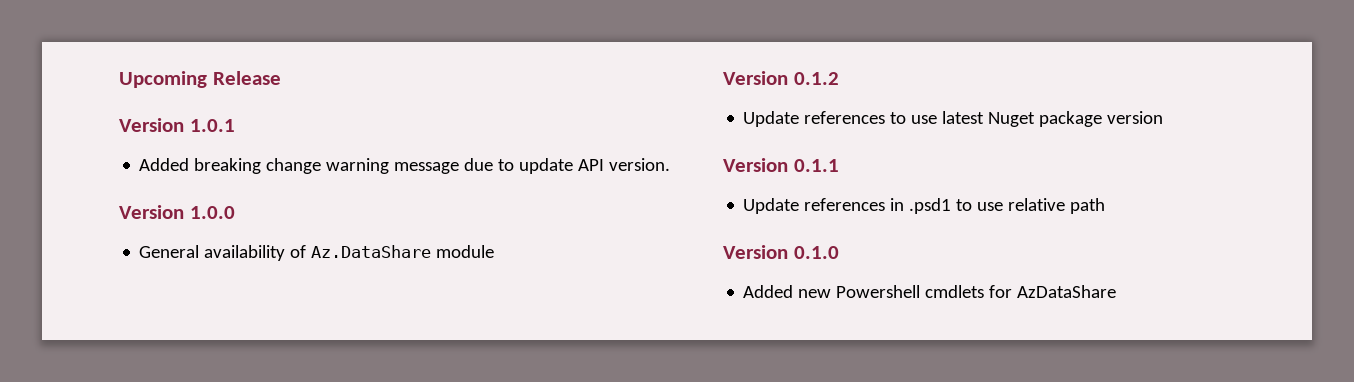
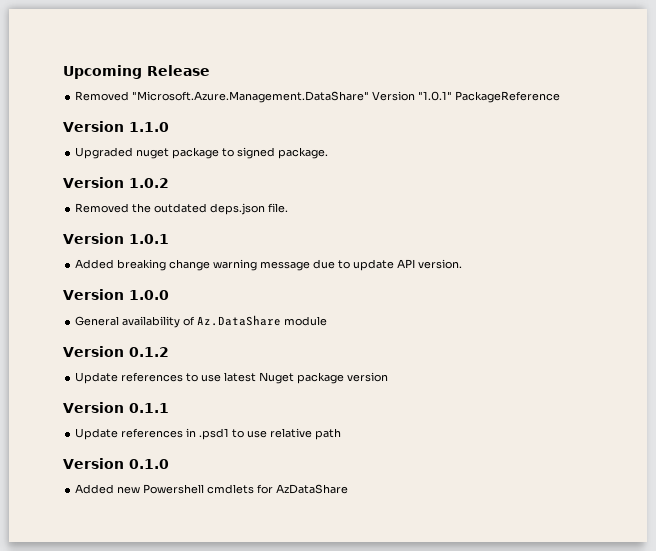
(281, 78) none -> [75,91,561,103] [63,121,169,132] [75,147,329,159] [63,177,169,188] [75,203,289,215] // Removed "Microsoft.Azure.Management.DataShare" Version "1.0.1" PackageReference // Version 1.1.0 // Upgraded nuget package to signed package. // Version 1.0.2 // Removed the outdated deps.json file.

